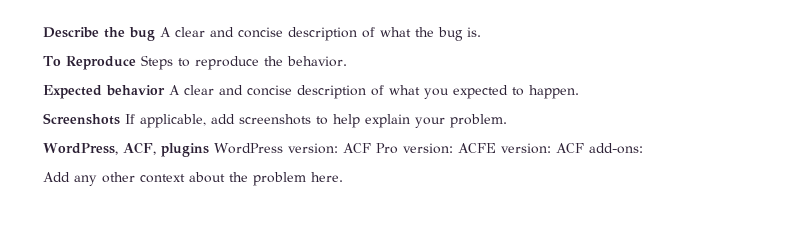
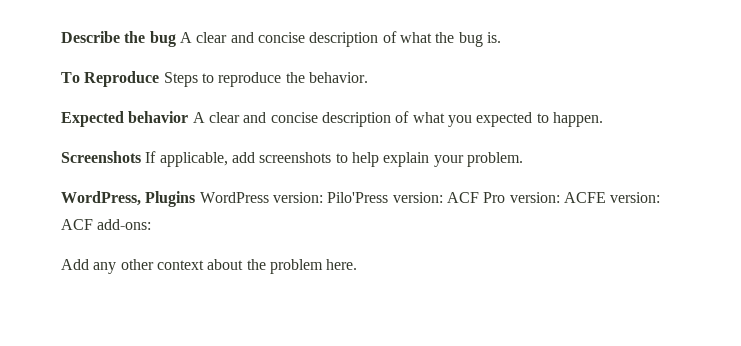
[122,142,283,157] ACF, plugins WordPress -> [145,191,389,207] Plugins WordPress version: Pilo'Press

